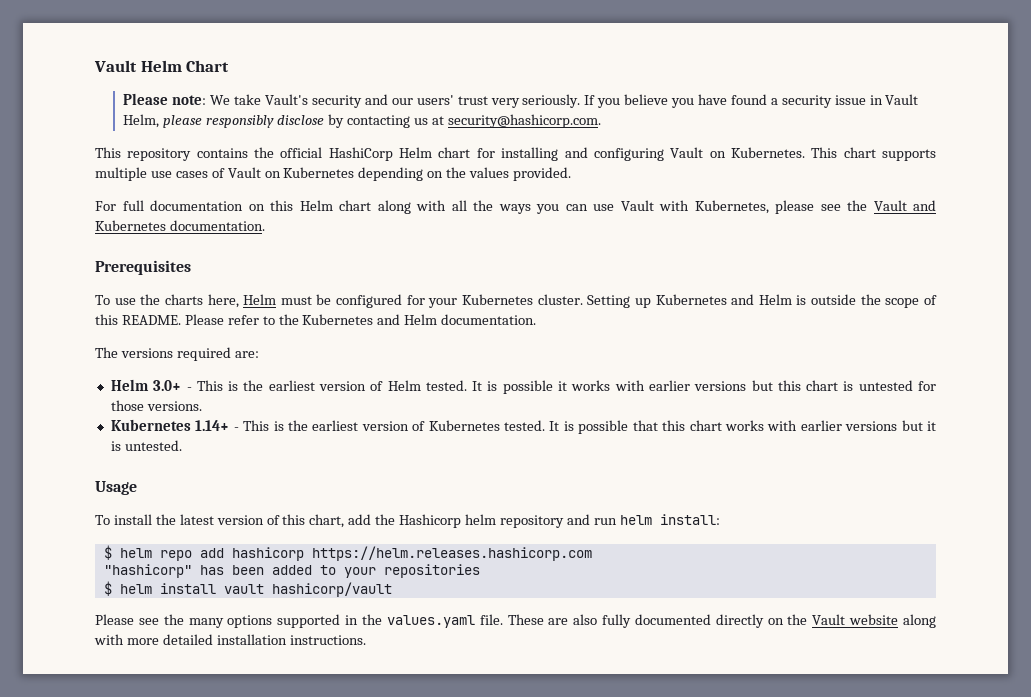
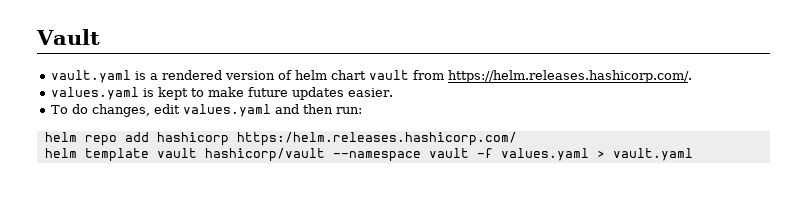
[94,60,230,72] [123,93,919,108] [123,114,601,128] [95,147,937,161] [95,167,572,181] [95,200,936,214] [95,220,265,231] [95,260,191,275] [95,294,937,308] [95,314,537,325] [95,347,259,361] [110,379,937,394] [110,400,202,411] [110,419,936,434] [110,440,182,451] [95,481,137,495] [95,514,720,528] [103,545,592,561] [103,564,480,578] [103,581,392,597] [95,614,937,628] [94,634,366,645] Vault Helm Chart // Please note: We take Vault's security and our users' trust very seriously. If you believe you have found a security issue in Vault Helm, please responsibly disclose by contacting us at security@hashicorp.com. // This repository contains the official HashiCorp Helm chart for installing and configuring Vault on Kubernetes. This chart supports multiple use cases of Vault on Kubernetes depending on the values provided. // For full documentation on this Helm chart along with all the ways you can use Vault with Kubernetes, please see the Vault and Kubernetes documentation. // Prerequisites // To use the charts here, Helm must be configured for your Kubernetes cluster. Setting up Kubernetes and Helm is outside the scope of this README. Please refer to the Kubernetes and Helm documentation. // The versions required are: // Helm 3.0+ - This is the earliest version of Helm tested. It is possible it works with earlier versions but this chart is untested for those versions. // Kubernetes 1.14+ - This is the earliest version of Kubernetes tested. It is possible that this chart works with earlier versions but it is untested. // Usage // To install the latest version of this chart, add the Hashicorp helm repository and run helm install: // $ helm repo add hashicorp https://helm.releases.hashicorp.com // "hashicorp" has been added to your repositories // $ helm install vault hashicorp/vault // Please see the many options supported in the values.yaml file. These are also fully documented directly on the Vault website along with more detailed installation instructions. -> [36,29,100,45] [51,70,693,83] [51,87,394,100] [51,104,363,117] [44,132,517,146] [44,148,693,162] Vault // vault.yaml is a rendered version of helm chart vault from https://helm.releases.hashicorp.com/. // values.yaml is kept to make future updates easier. // To do changes, edit values.yaml and then run: // helm repo add hashicorp https:/helm.releases.hashicorp.com/ // helm template vault hashicorp/vault --namespace vault -f values.yaml > vault.yaml

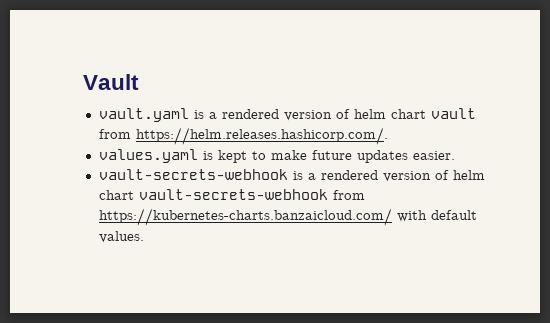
[51,104,363,117] [44,132,517,146] [44,148,693,162] To do changes, edit values.yaml and then run: // helm repo add hashicorp https:/helm.releases.hashicorp.com/ // helm template vault hashicorp/vault --namespace vault -f values.yaml > vault.yaml -> [98,169,485,182] [98,189,365,200] [98,208,477,226] [98,231,144,243] vault-secrets-webhook is a rendered version of helm chart vault-secrets-webhook from https://kubernetes-charts.banzaicloud.com/ with default values.

